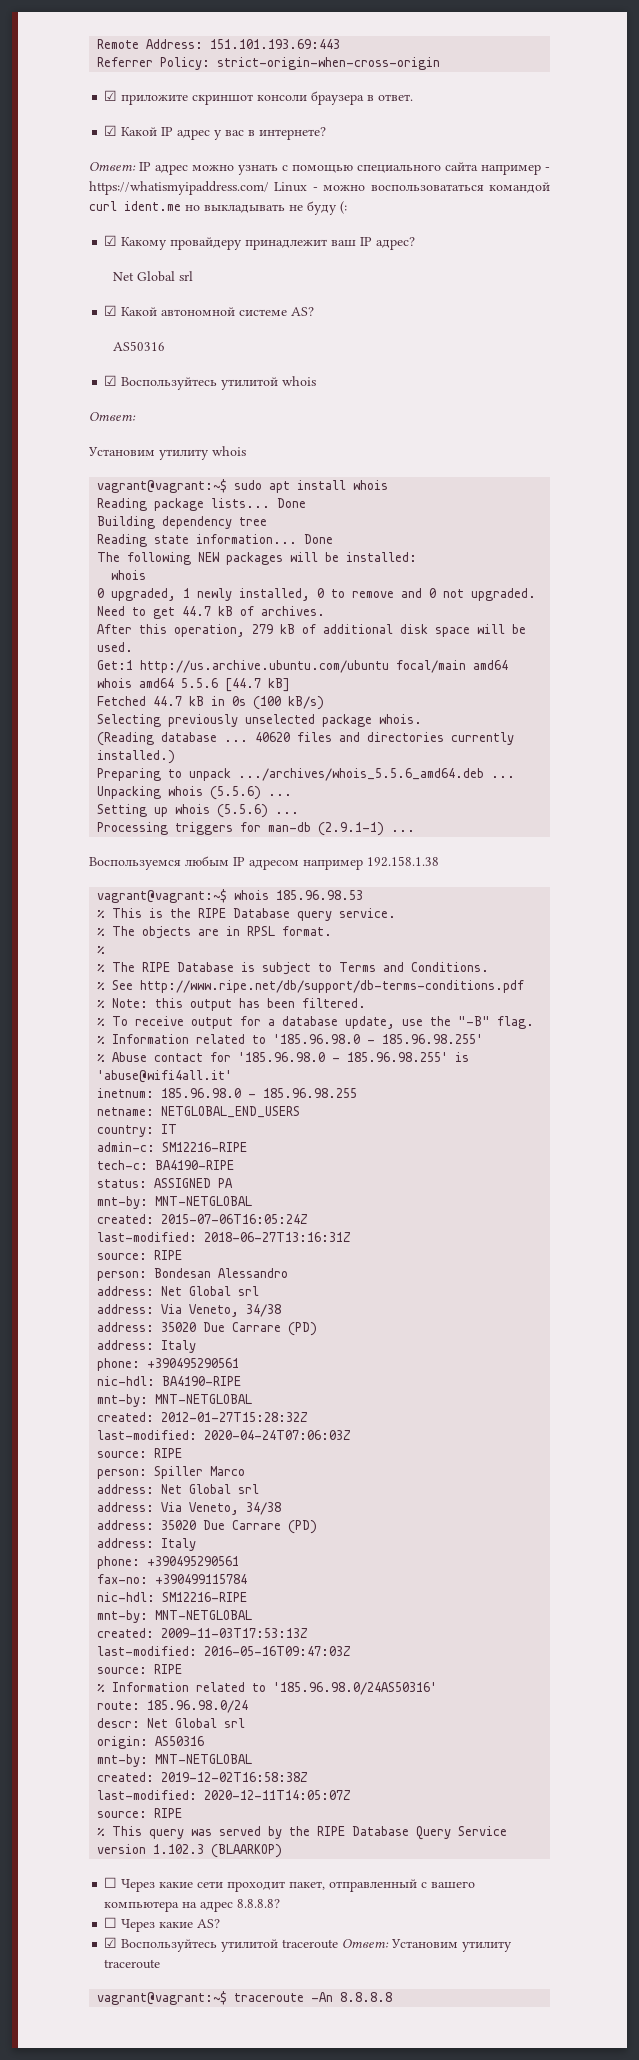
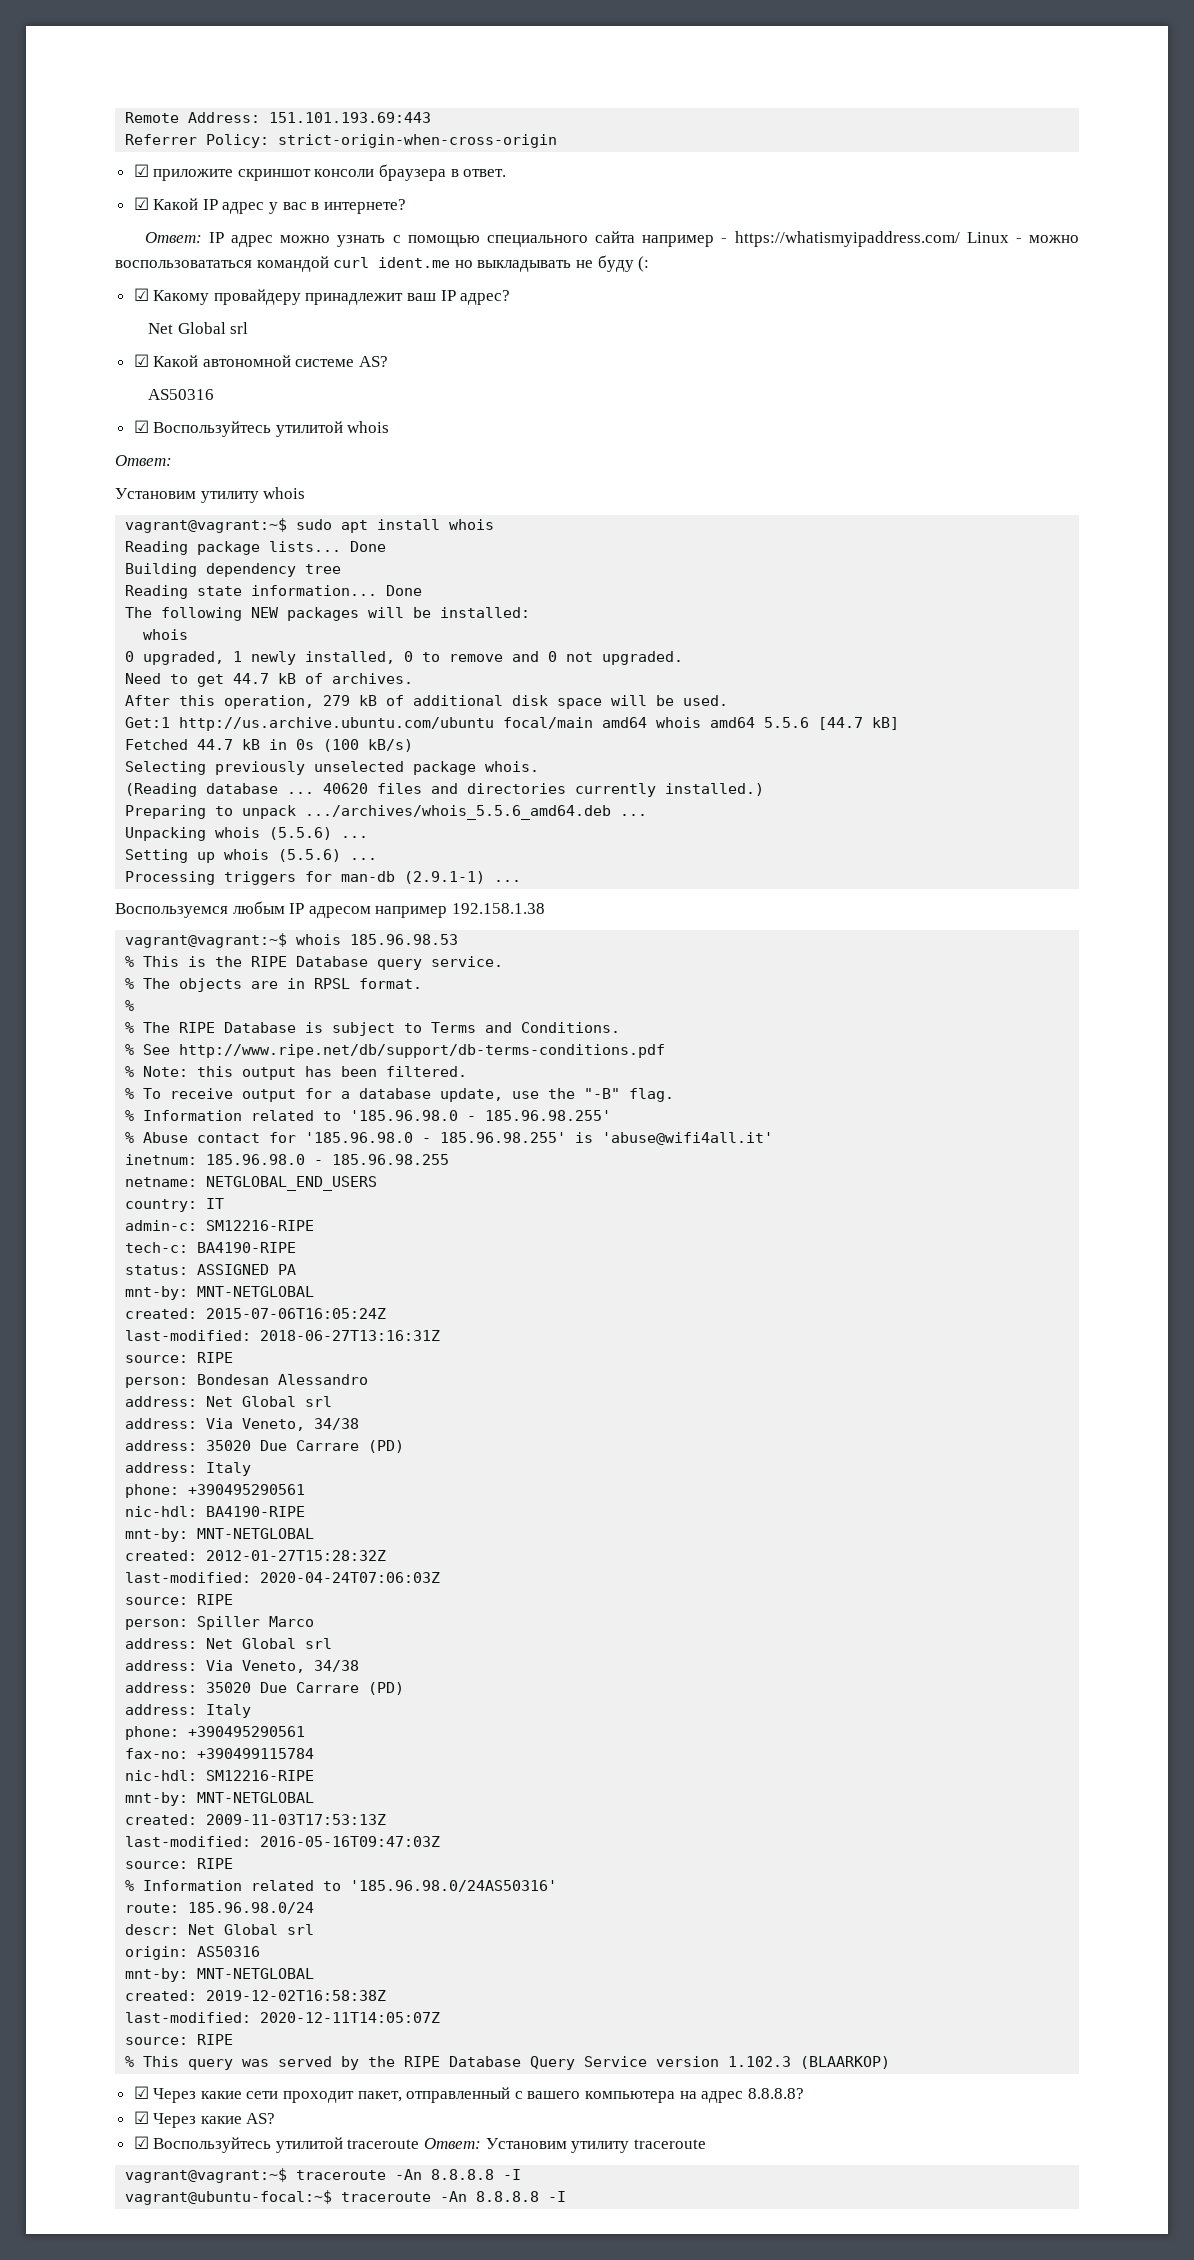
[104,1877,118,1888] ☐ -> [133,2086,149,2099] ☑
[104,1917,118,1928] ☐ -> [133,2111,149,2124] ☑
(393, 1997) none -> [503,2169,522,2180] [125,2190,567,2205] -I // vagrant@ubuntu-focal:~$ traceroute -An 8.8.8.8 -I

